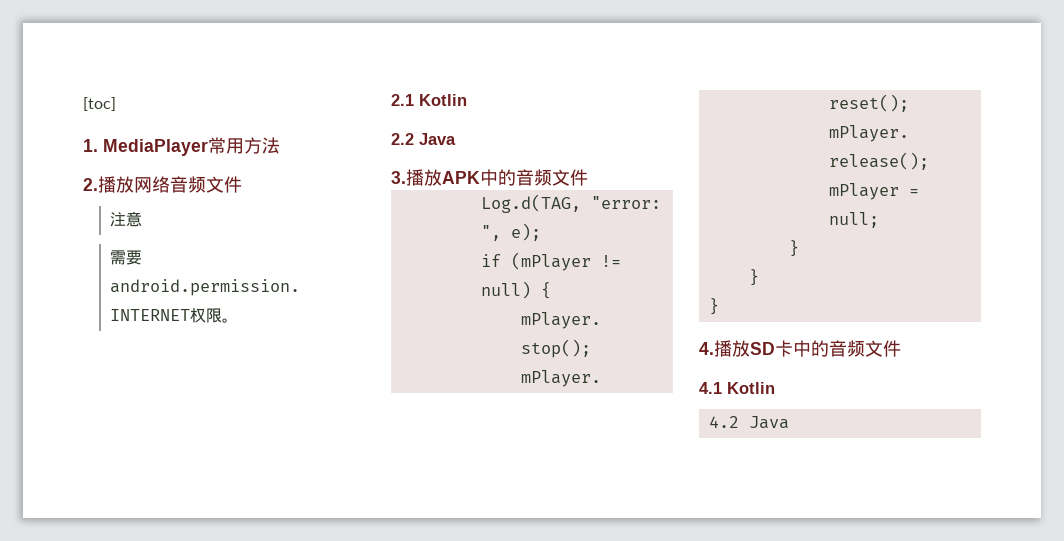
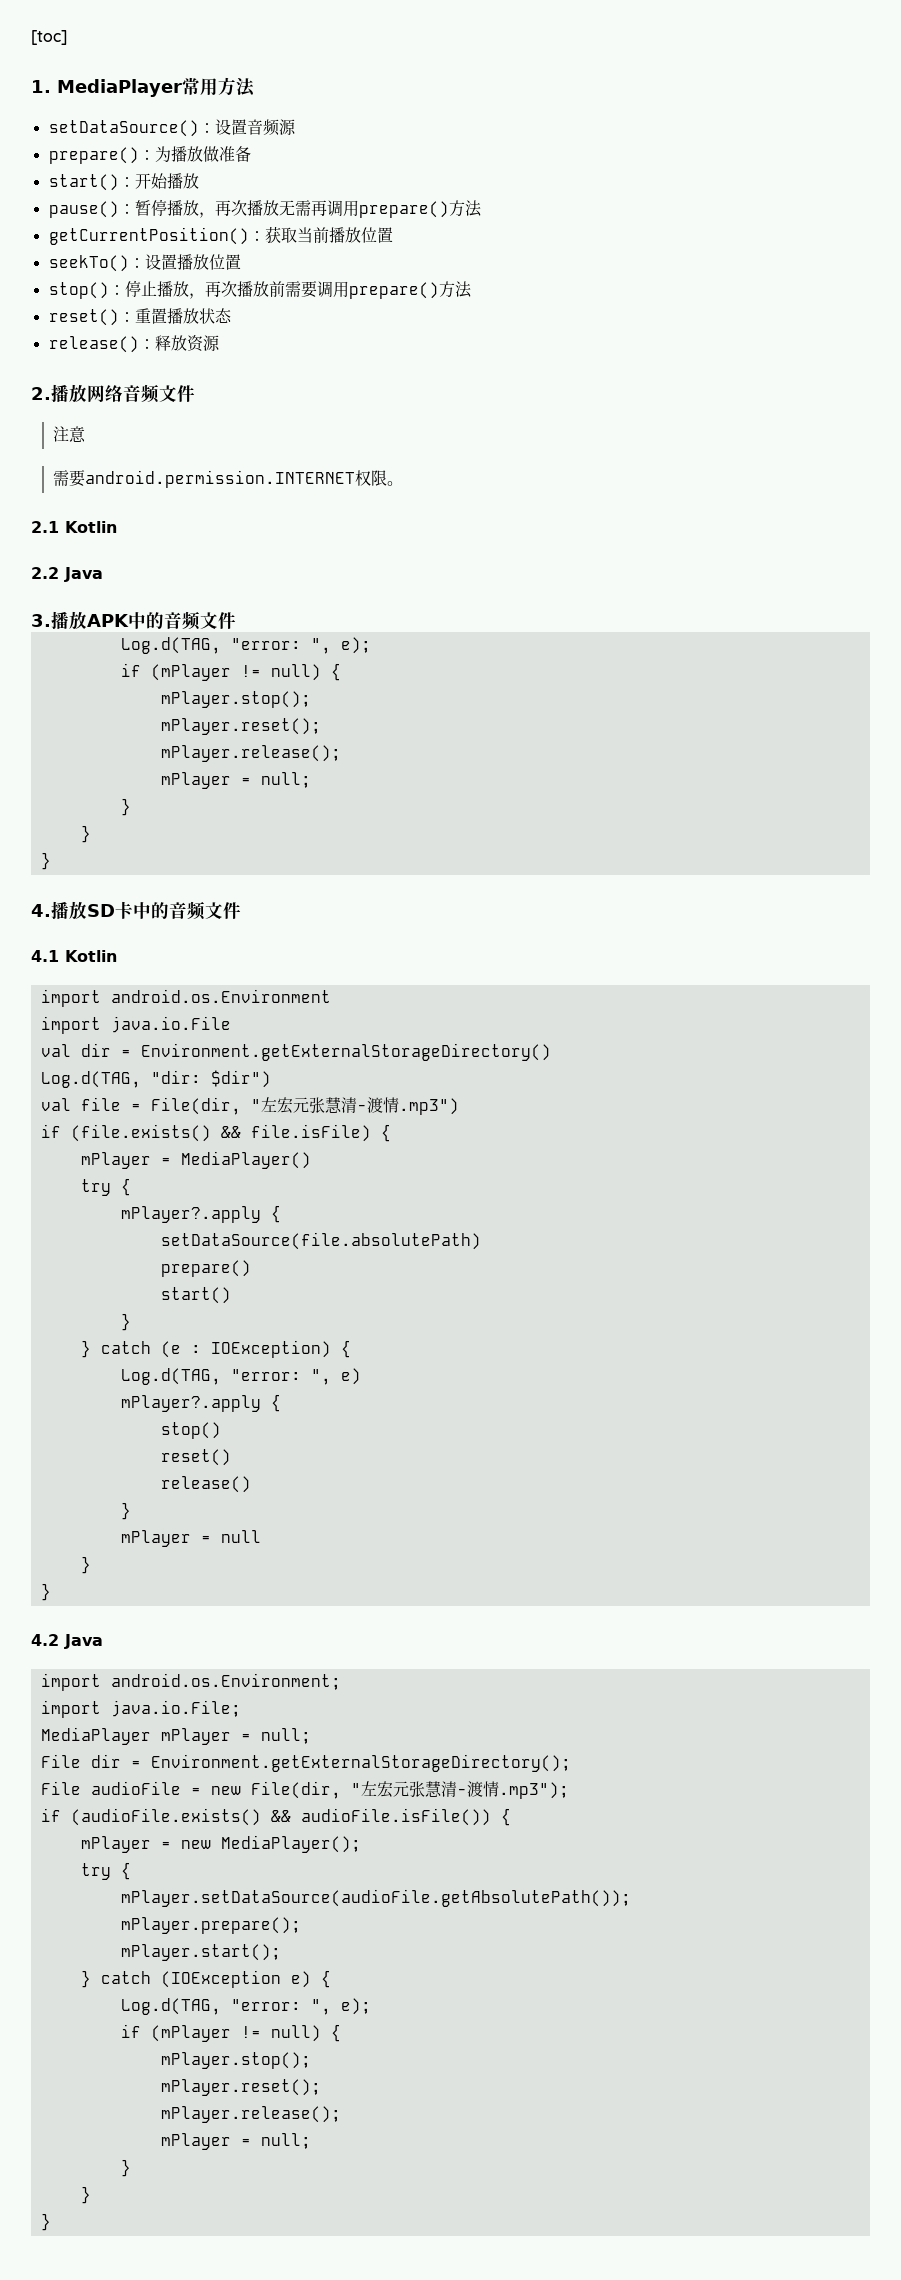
(280, 145) none -> [48,119,296,137] [48,146,251,164] [48,173,199,191] [48,199,482,218] [48,226,393,245] [48,254,241,272] [48,280,472,299] [48,308,232,326] [48,335,220,353] // setDataSource()：设置音频源 // prepare()：为播放做准备 // start()：开始播放 // pause()：暂停播放，再次播放无需再调用prepare()方法 // getCurrentPosition()：获取当前播放位置 // seekTo()：设置播放位置 // stop()：停止播放，再次播放前需要调用prepare()方法 // reset()：重置播放状态 // release()：释放资源
[708,416,789,429] 4.2 Java -> [40,989,331,1007] [40,1016,231,1034] [40,1043,551,1061] [40,1070,271,1088] [40,1097,459,1115] [40,1124,391,1142] [80,1151,311,1169] [80,1178,131,1196] [120,1205,281,1223] [160,1232,481,1250] [160,1260,251,1277] [160,1287,231,1304] [120,1313,131,1331] [80,1340,351,1358] [120,1368,361,1385] [120,1394,281,1412] [160,1422,221,1439] [160,1449,231,1466] [160,1476,251,1493] [120,1502,131,1520] [120,1530,261,1547] [80,1556,91,1574] [40,1583,51,1601] [31,1634,103,1649] [40,1673,341,1691] [40,1700,241,1718] [40,1727,311,1745] [40,1754,571,1772] [40,1781,569,1799] [40,1808,511,1826] [80,1835,361,1853] [80,1862,131,1880] [120,1889,631,1907] [120,1917,301,1934] [120,1944,281,1961] [80,1970,331,1988] [120,1998,371,2015] [120,2024,341,2042] [160,2052,311,2069] [160,2079,321,2096] [160,2106,341,2123] [160,2133,311,2150] [120,2159,131,2177] [80,2186,91,2204] [40,2213,51,2231] import android.os.Environment // import java.io.File // val dir = Environment.getExternalStorageDirectory() // Log.d(TAG, "dir: $dir") // val file = File(dir, "左宏元张慧清-渡情.mp3") // if (file.exists() && file.isFile) { // mPlayer = MediaPlayer() // try { // mPlayer?.apply { // setDataSource(file.absolutePath) // prepare() // start() // } // } catch (e : IOException) { // Log.d(TAG, "error: ", e) // mPlayer?.apply { // stop() // reset() // release() // } // mPlayer = null // } // } // 4.2 Java // import android.os.Environment; // import java.io.File; // MediaPlayer mPlayer = null; // File dir = Environment.getExternalStorageDirectory(); // File audioFile = new File(dir, "左宏元张慧清-渡情.mp3"); // if (audioFile.exists() && audioFile.isFile()) { // mPlayer = new MediaPlayer(); // try { // mPlayer.setDataSource(audioFile.getAbsolutePath()); // mPlayer.prepare(); // mPlayer.start(); // } catch (IOException e) { // Log.d(TAG, "error: ", e); // if (mPlayer != null) { // mPlayer.stop(); // mPlayer.reset(); // mPlayer.release(); // mPlayer = null; // } // } // }

